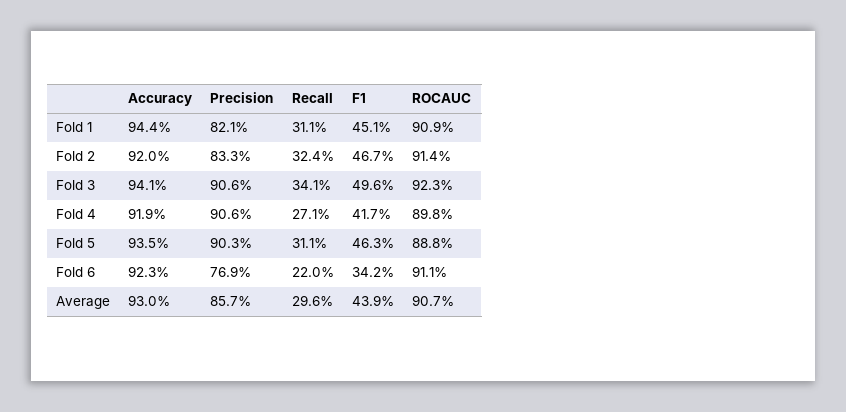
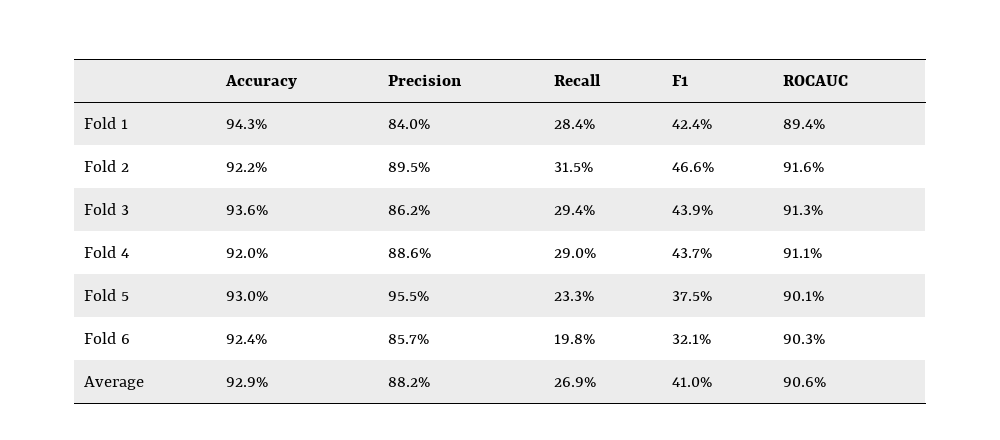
[127,121,171,132] [209,122,248,132] [291,122,327,132] [351,122,391,132] [411,121,454,132] [55,151,95,161] [127,150,170,161] [209,151,251,161] [291,151,334,161] [351,151,394,161] [411,150,451,161] [55,180,95,190] [127,179,167,190] [209,179,252,190] [291,180,331,190] [351,179,394,190] [411,179,453,190] [55,209,96,219] [127,208,166,219] [209,208,252,219] [291,209,330,219] [351,209,391,219] [411,208,453,219] [55,238,95,248] [127,237,169,248] [209,237,252,248] [291,238,327,248] [351,238,394,248] [411,238,453,248] [55,267,95,277] [127,266,169,277] [209,266,251,277] [291,267,334,277] [351,267,394,277] [411,266,447,277] [55,296,110,309] [127,295,170,306] [209,296,251,306] [291,295,333,306] [351,295,394,306] [411,295,454,306] 94.4% | 82.1% | 31.1% | 45.1% | 90.9% // Fold 2 | 92.0% | 83.3% | 32.4% | 46.7% | 91.4% // Fold 3 | 94.1% | 90.6% | 34.1% | 49.6% | 92.3% // Fold 4 | 91.9% | 90.6% | 27.1% | 41.7% | 89.8% // Fold 5 | 93.5% | 90.3% | 31.1% | 46.3% | 88.8% // Fold 6 | 92.3% | 76.9% | 22.0% | 34.2% | 91.1% // Average | 93.0% | 85.7% | 29.6% | 43.9% | 90.7% -> [225,119,267,129] [387,119,430,129] [553,119,595,129] [671,119,712,129] [782,119,825,129] [83,160,129,172] [225,162,267,172] [387,162,430,172] [553,162,593,172] [671,162,714,172] [782,162,824,172] [83,203,129,215] [225,205,268,215] [387,205,430,215] [553,205,595,215] [671,205,713,215] [782,205,823,215] [83,246,129,258] [225,248,268,258] [387,248,431,258] [553,248,596,258] [671,248,712,258] [782,248,822,258] [83,289,129,301] [225,291,268,301] [387,291,429,301] [553,291,594,301] [671,291,712,301] [782,291,824,301] [83,332,130,344] [225,334,267,344] [387,334,429,344] [553,334,595,344] [671,334,711,344] [782,334,825,344] [83,376,144,390] [225,377,268,387] [387,377,430,387] [553,377,596,387] [671,377,712,387] [782,377,826,387] 94.3% | 84.0% | 28.4% | 42.4% | 89.4% // Fold 2 | 92.2% | 89.5% | 31.5% | 46.6% | 91.6% // Fold 3 | 93.6% | 86.2% | 29.4% | 43.9% | 91.3% // Fold 4 | 92.0% | 88.6% | 29.0% | 43.7% | 91.1% // Fold 5 | 93.0% | 95.5% | 23.3% | 37.5% | 90.1% // Fold 6 | 92.4% | 85.7% | 19.8% | 32.1% | 90.3% // Average | 92.9% | 88.2% | 26.9% | 41.0% | 90.6%

